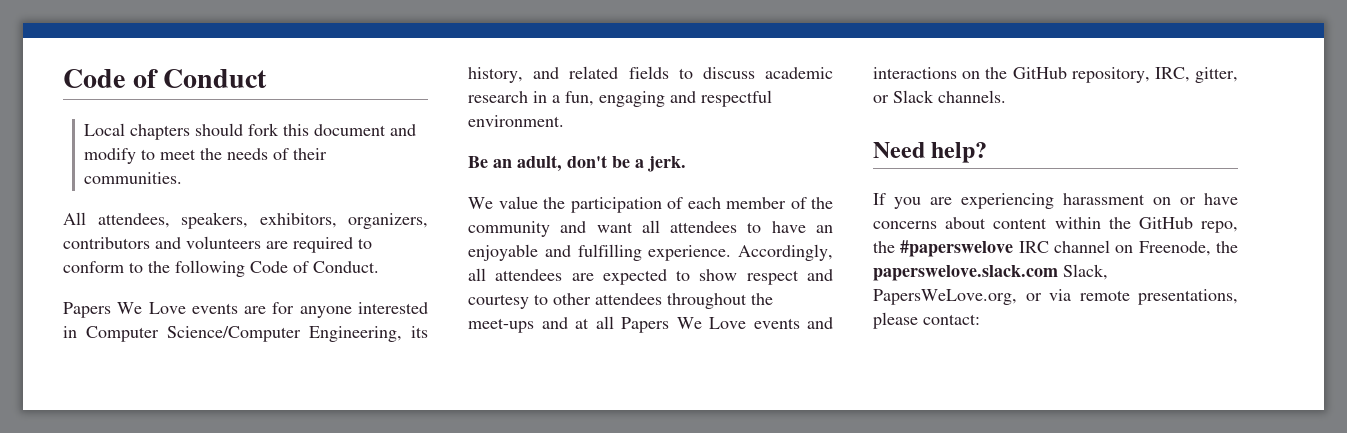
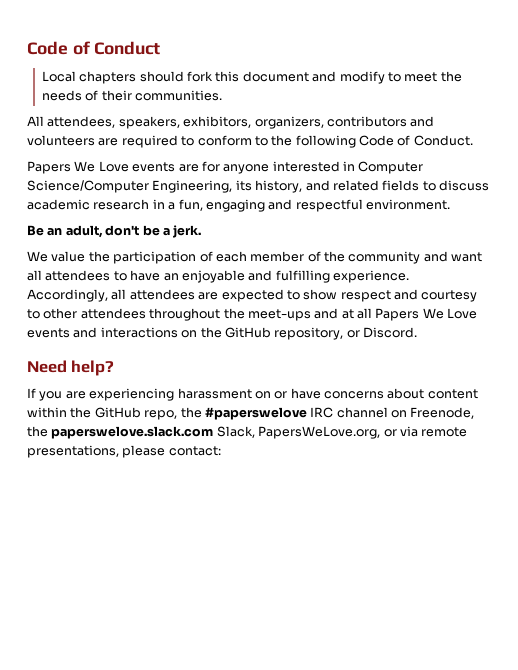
[1154,67,1238,83] [873,90,1006,103] IRC, gitter, or Slack channels. -> [346,327,417,338] or Discord.

